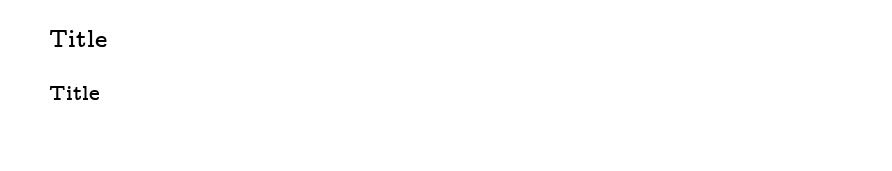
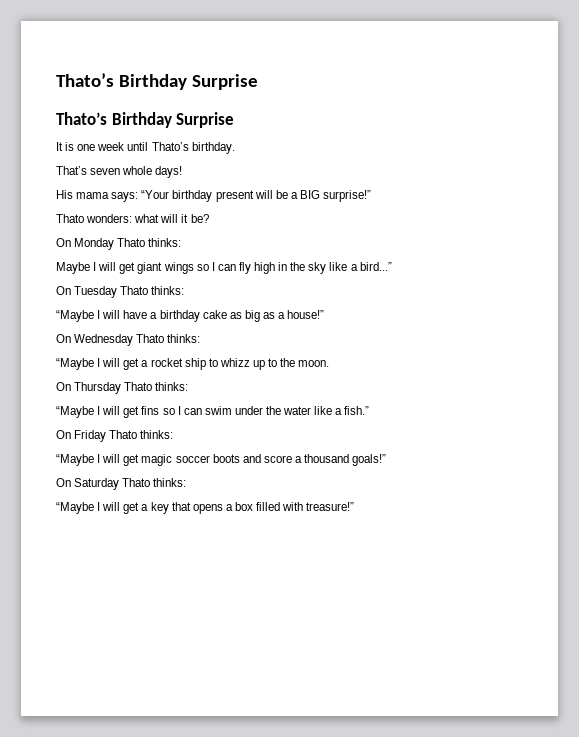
[49,30,107,47] [49,86,100,100] Title // Title -> [56,73,259,90] [56,112,235,128] [56,142,235,154] [56,166,183,178] [56,190,372,202] [56,214,209,223] [56,238,182,250] [56,262,392,274] [56,286,185,298] [56,310,325,322] [56,334,201,346] [56,358,330,370] [56,382,189,394] [56,406,370,418] [56,430,174,442] [56,454,387,466] [56,478,187,490] [56,502,355,514] Thato’s Birthday Surprise // Thato’s Birthday Surprise // It is one week until Thato’s birthday. // That’s seven whole days! // His mama says: “Your birthday present will be a BIG surprise!” // Thato wonders: what will it be? // On Monday Thato thinks: // Maybe I will get giant wings so I can fly high in the sky like a bird...” // On Tuesday Thato thinks: // “Maybe I will have a birthday cake as big as a house!” // On Wednesday Thato thinks: // “Maybe I will get a rocket ship to whizz up to the moon. // On Thursday Thato thinks: // “Maybe I will get fins so I can swim under the water like a fish.” // On Friday Thato thinks: // “Maybe I will get magic soccer boots and score a thousand goals!” // On Saturday Thato thinks: // “Maybe I will get a key that opens a box filled with treasure!”

